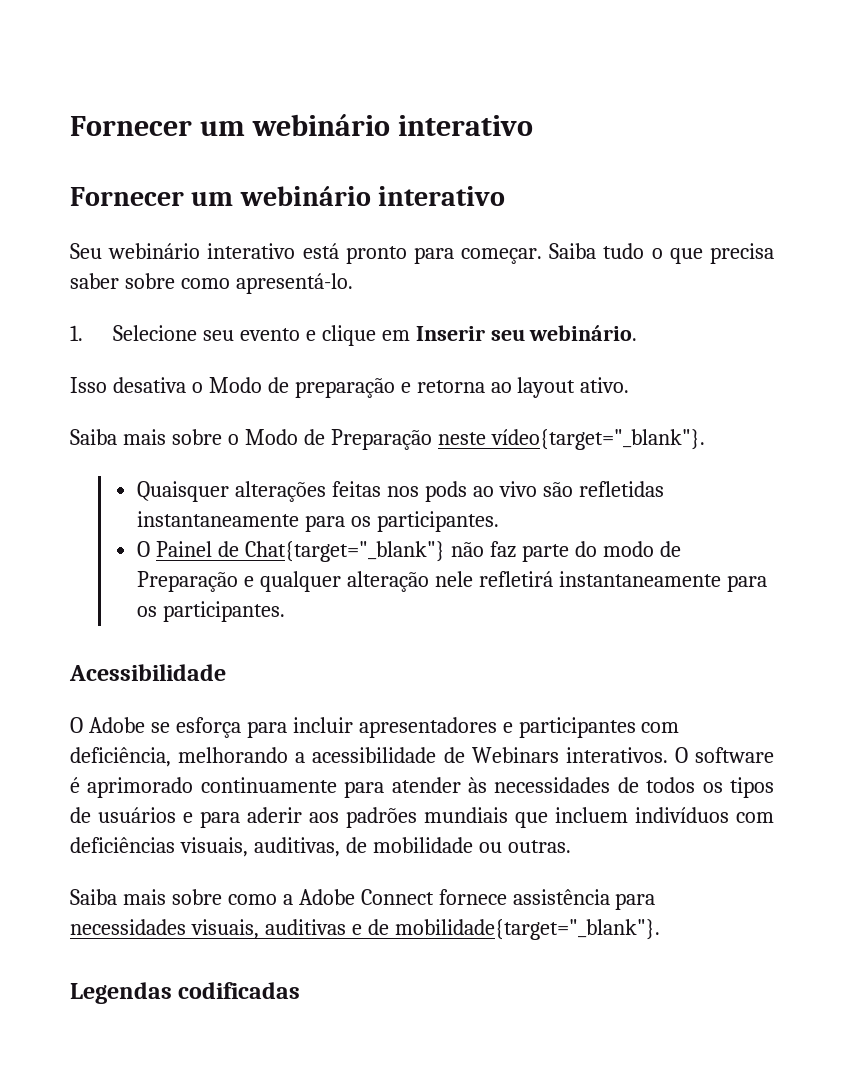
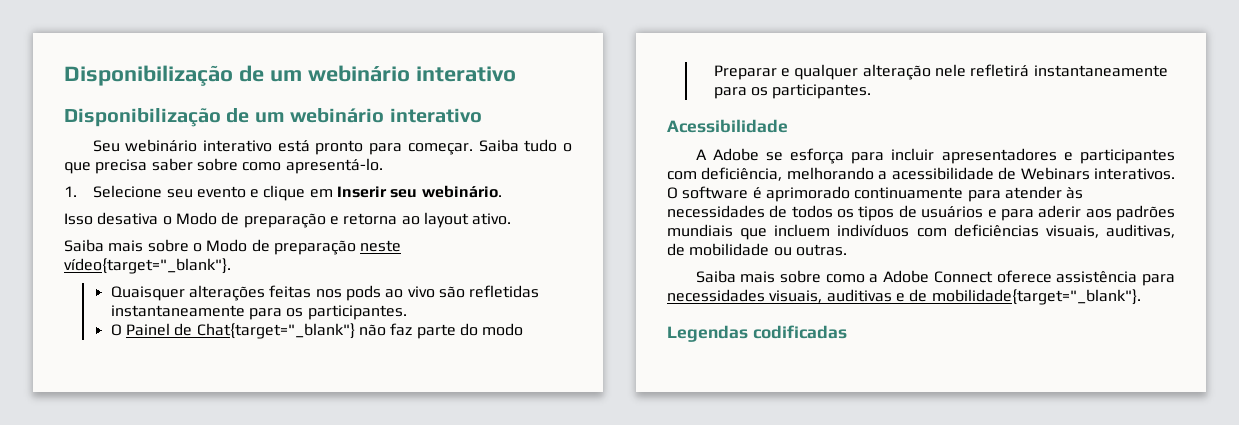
[70,114,534,136] [70,187,184,206] Fornecer um webinário interativo // Fornecer -> [64,65,516,86] [64,108,250,127] Disponibilização de um webinário interativo // Disponibilização de
[330,429,432,450] Preparação -> [273,240,356,255] preparação
[659,541,681,557] [137,571,239,592] de Preparação -> [713,65,777,80] Preparar
[70,717,83,733] O -> [695,149,707,160] A
[438,889,507,905] fornece -> [996,270,1052,283] oferece

